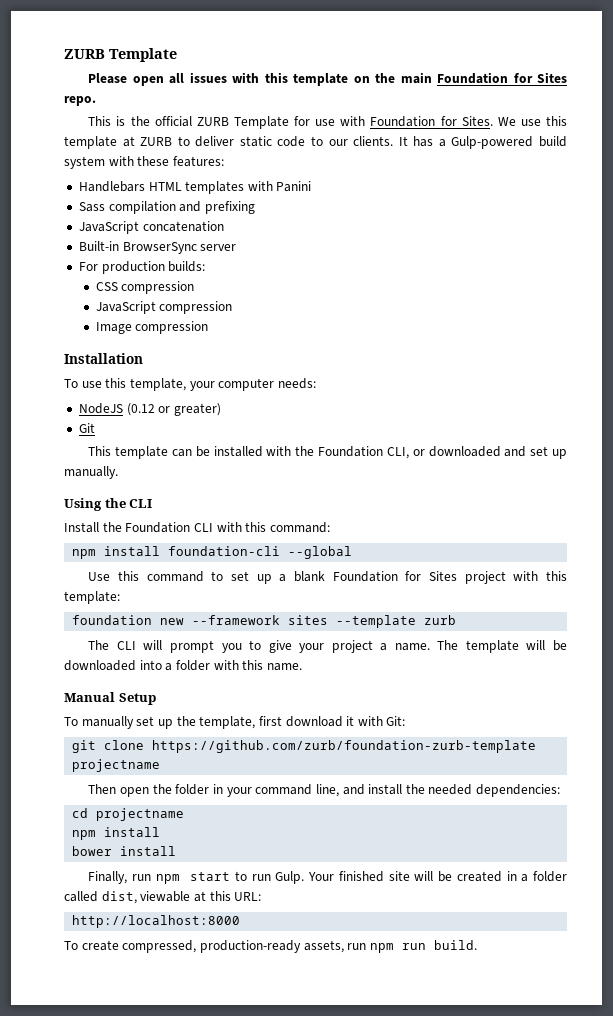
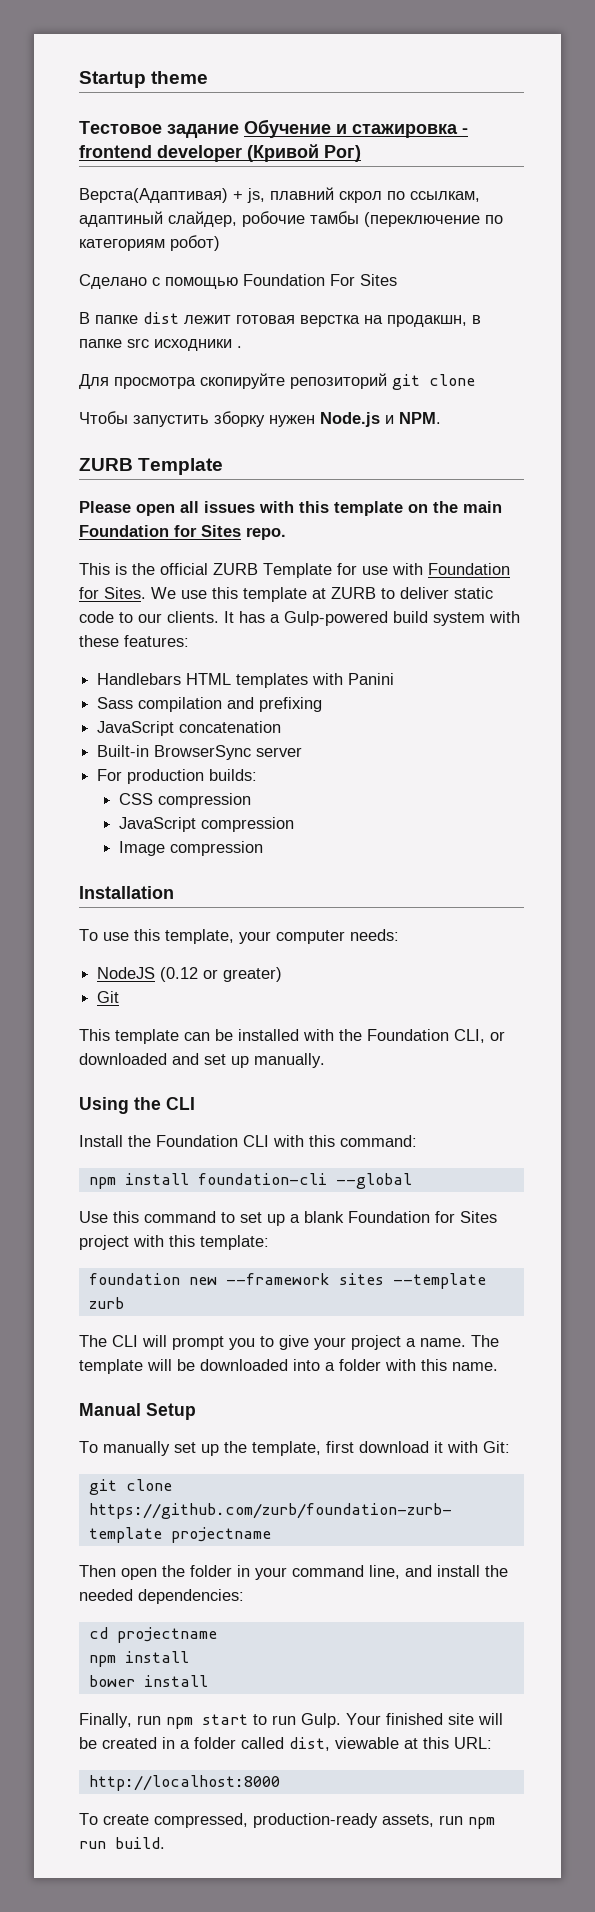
(64, 54) none -> [79,71,209,88] [79,119,468,138] [79,144,361,162] [79,187,480,203] [79,211,503,227] [79,235,220,251] [79,274,397,289] [79,312,481,327] [79,338,242,351] [79,373,475,390] [79,411,441,427] Startup theme // Тестовое задание Обучение и стажировка - frontend developer (Кривой Рог) // Верста(Адаптивая) + js, плавний скрол по ссылкам, адаптиный слайдер, робочие тамбы (переключение по категориям робот) // Сделано с помощью Foundation For Sites // В папке dist лежит готовая верстка на продакшн, в папке src исходники . // Для просмотра скопируйте репозиторий git clone // Чтобы запустить зборку нужен Node.js и NPM. //

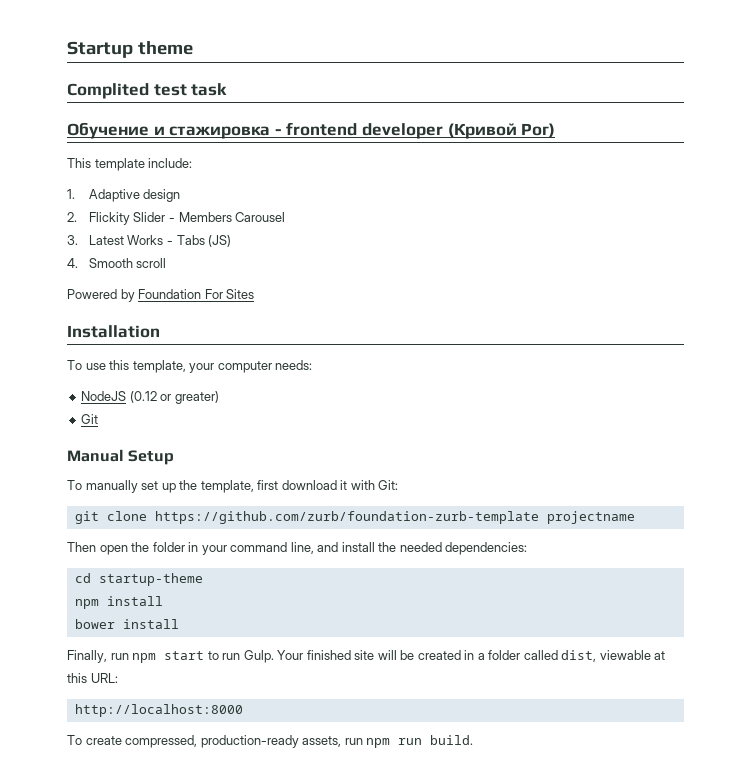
[79,121,239,138] Тестовое задание -> [67,83,228,99] Complited test task //
[79,187,480,203] [79,211,503,227] [79,235,220,251] [79,274,397,289] [79,312,481,327] [79,338,242,351] [79,373,475,390] [79,411,441,427] [79,458,224,475] [79,501,502,516] [79,525,286,540] [79,563,510,578] [79,587,493,602] [79,611,520,626] [79,635,189,647] [97,673,395,688] [97,697,323,712] [97,721,282,736] [97,745,303,760] [97,769,258,784] [118,793,251,808] [118,817,294,832] [118,841,263,856] Верста(Адаптивая) + js, плавний скрол по ссылкам, адаптиный слайдер, робочие тамбы (переключение по категориям робот) // Сделано с помощью Foundation For Sites // В папке dist лежит готовая верстка на продакшн, в папке src исходники . // Для просмотра скопируйте репозиторий git clone // Чтобы запустить зборку нужен Node.js и NPM. // ZURB Template // Please open all issues with this template on the main Foundation for Sites repo. // This is the official ZURB Template for use with Foundation for Sites. We use this template at ZURB to deliver static code to our clients. It has a Gulp-powered build system with these features: // Handlebars HTML templates with Panini // Sass compilation and prefixing // JavaScript concatenation // Built-in BrowserSync server // For production builds: // CSS compression // JavaScript compression // Image compression -> [67,158,193,171] [67,189,181,202] [67,212,286,225] [67,235,232,247] [67,258,167,268] [67,289,255,302] This template include: // 1. Adaptive design // 2. Flickity Slider - Members Carousel // 3. Latest Works - Tabs (JS) // 4. Smooth scroll // Powered by Foundation For Sites
[79,1029,505,1044] [79,1053,325,1068] [79,1097,195,1114] [79,1135,417,1147] [88,1173,412,1189] [79,1211,497,1226] [79,1235,269,1250] [88,1273,486,1289] [88,1297,124,1309] [79,1335,499,1350] [79,1359,498,1374] // This template can be installed with the Foundation CLI, or downloaded and set up manually. // Using the CLI // Install the Foundation CLI with this command: // npm install foundation-cli --global // Use this command to set up a blank Foundation for Sites project with this template: // foundation new --framework sites --template zurb // The CLI will prompt you to give your project a name. The template will be downloaded into a folder with this name. -> (99, 419) none
[116,1627,217,1643] projectname -> [98,573,203,586] startup-theme

